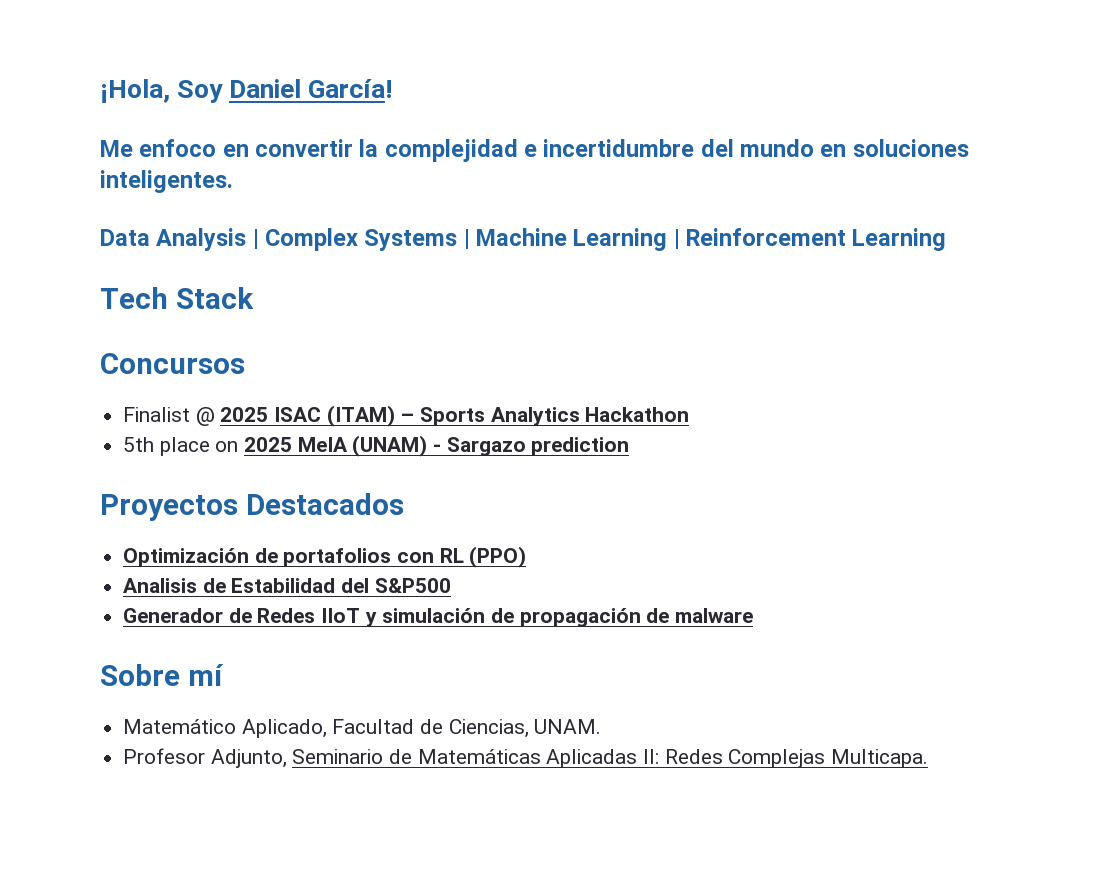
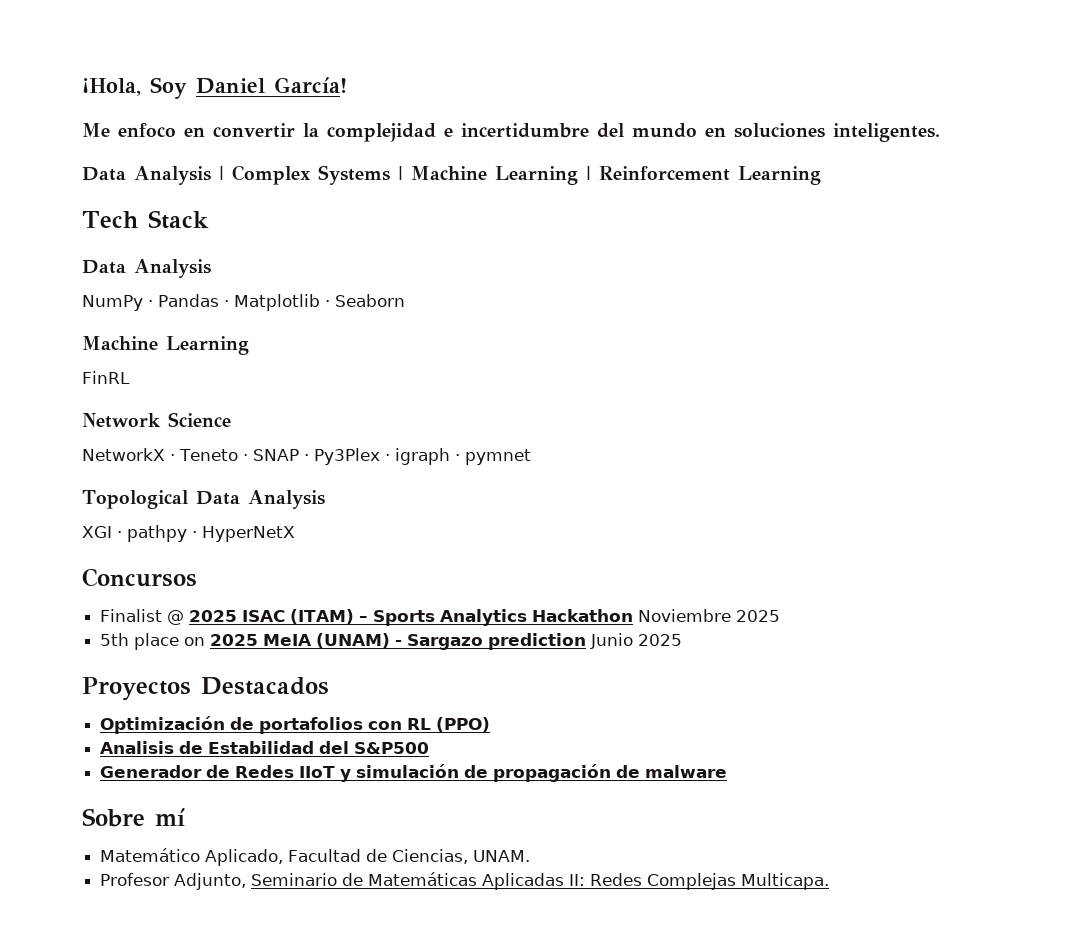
(254, 298) none -> [82,259,211,278] [82,294,405,311] [82,336,249,355] [82,371,130,384] [82,412,231,428] [82,448,531,465] [82,490,325,509] [82,525,295,542] // Data Analysis // NumPy · Pandas · Matplotlib · Seaborn // Machine Learning // FinRL // Network Science // NetworkX · Teneto · SNAP · Py3Plex · igraph · pymnet // Topological Data Analysis // XGI · pathpy · HyperNetX
(690, 414) none -> [638,609,781,622] Noviembre 2025
(630, 446) none -> [590,633,683,649] Junio 2025

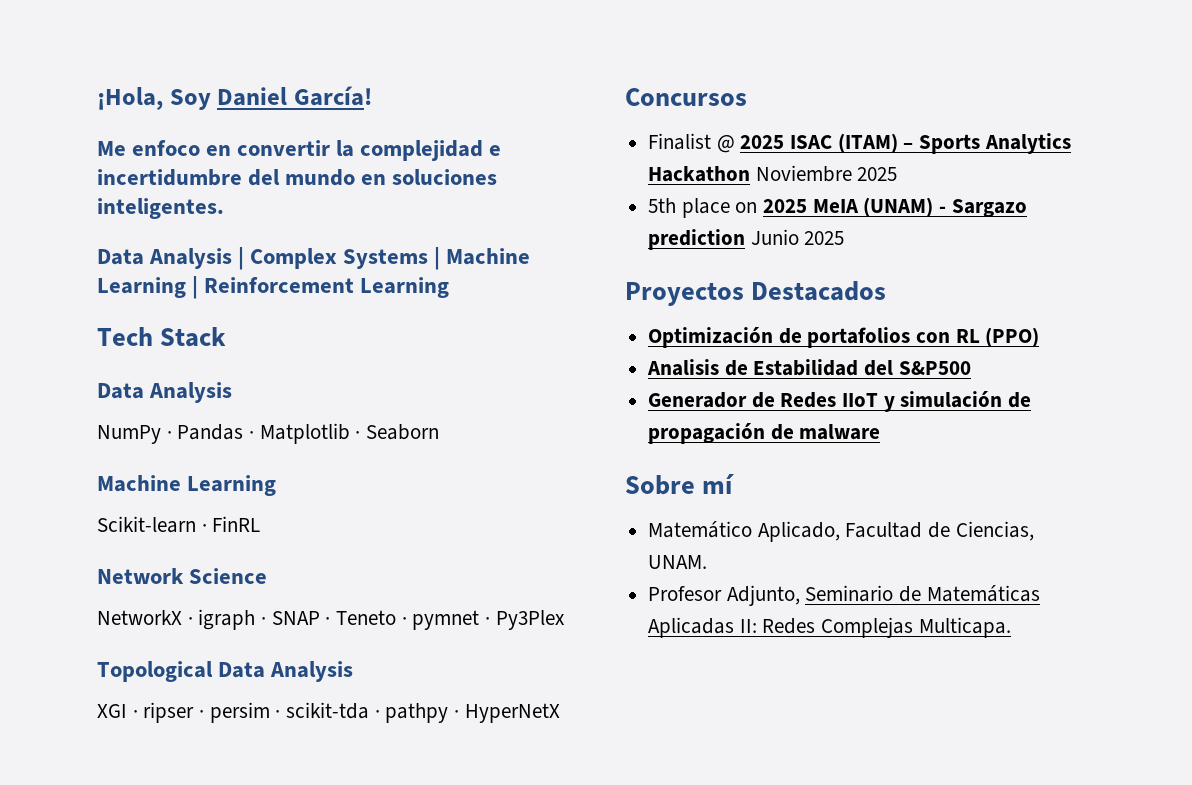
(249, 345) none -> [97,516,207,533] Scikit-learn ·
[179,449,238,461] Teneto -> [198,609,256,630] igraph
[313,448,450,465] Py3Plex · igraph -> [336,610,397,625] Teneto
(531, 457) none -> [485,610,565,630] · Py3Plex
(122, 534) none -> [143,702,380,723] ripser · persim · scikit-tda ·

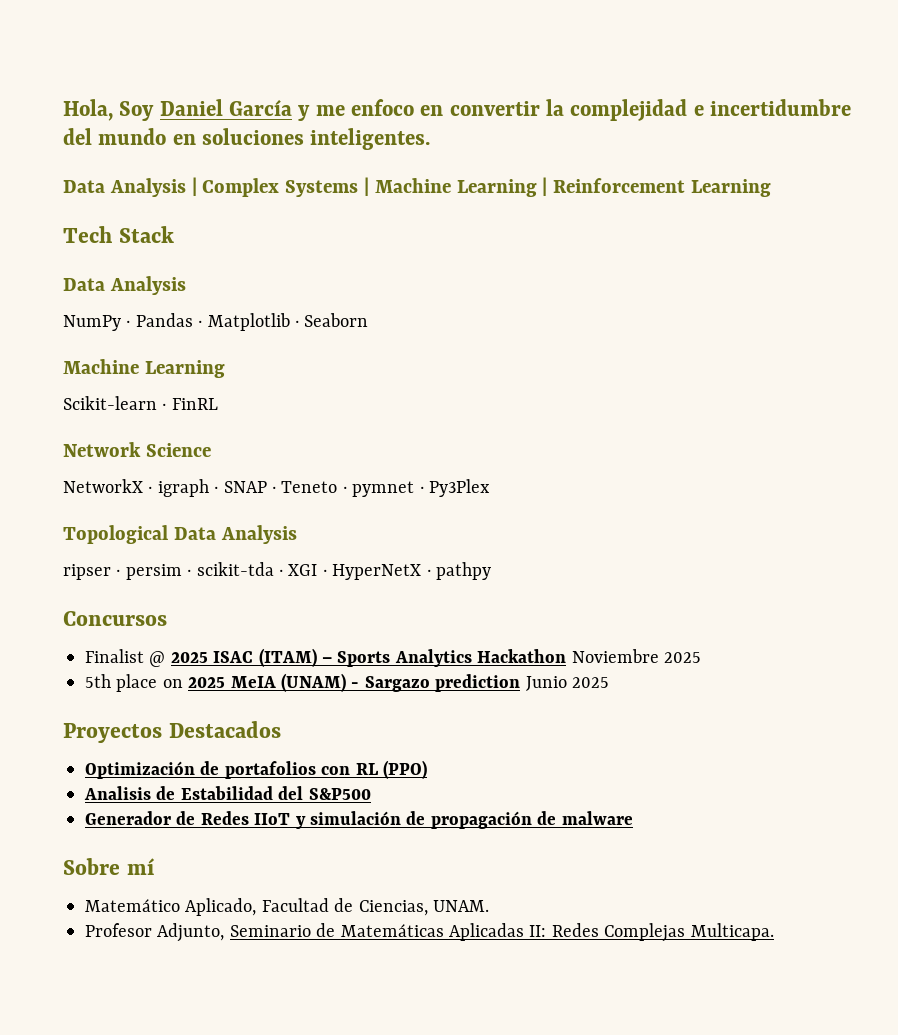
[97,87,163,110] ¡Hola, -> [63,99,113,121] Hola,
[293,86,372,106] [97,141,126,156] García! // Me -> [229,99,345,121] García y me
[97,704,138,718] XGI · -> (297, 534) none
[385,703,449,723] pathpy -> [288,564,318,576] XGI
(560, 713) none -> [426,562,491,580] · pathpy

